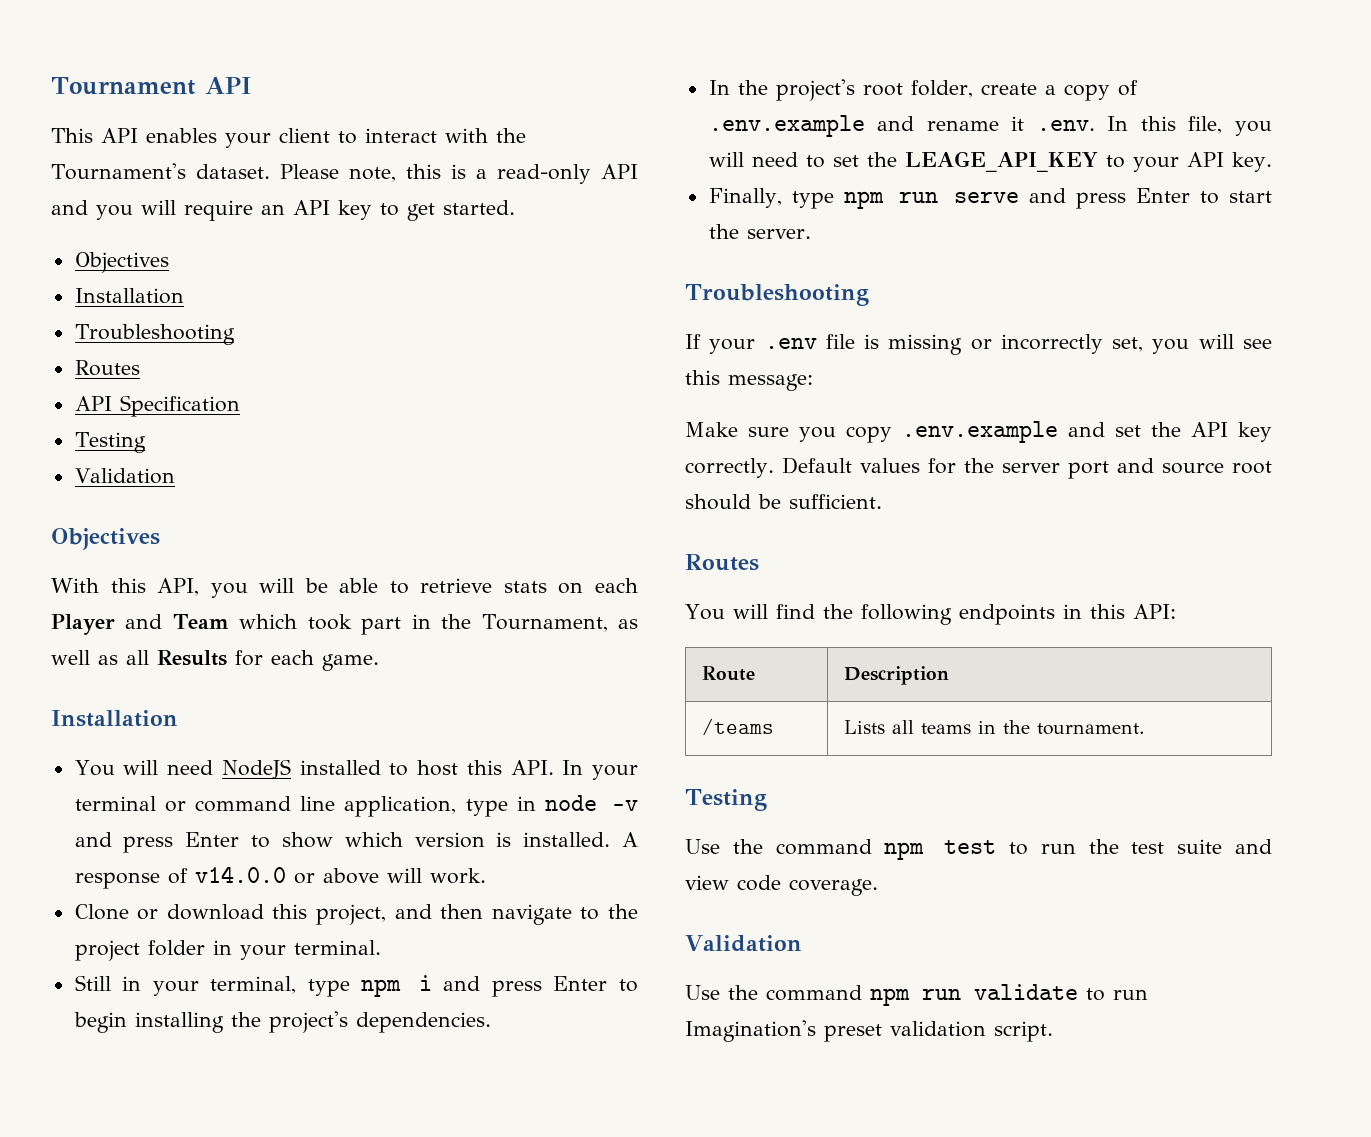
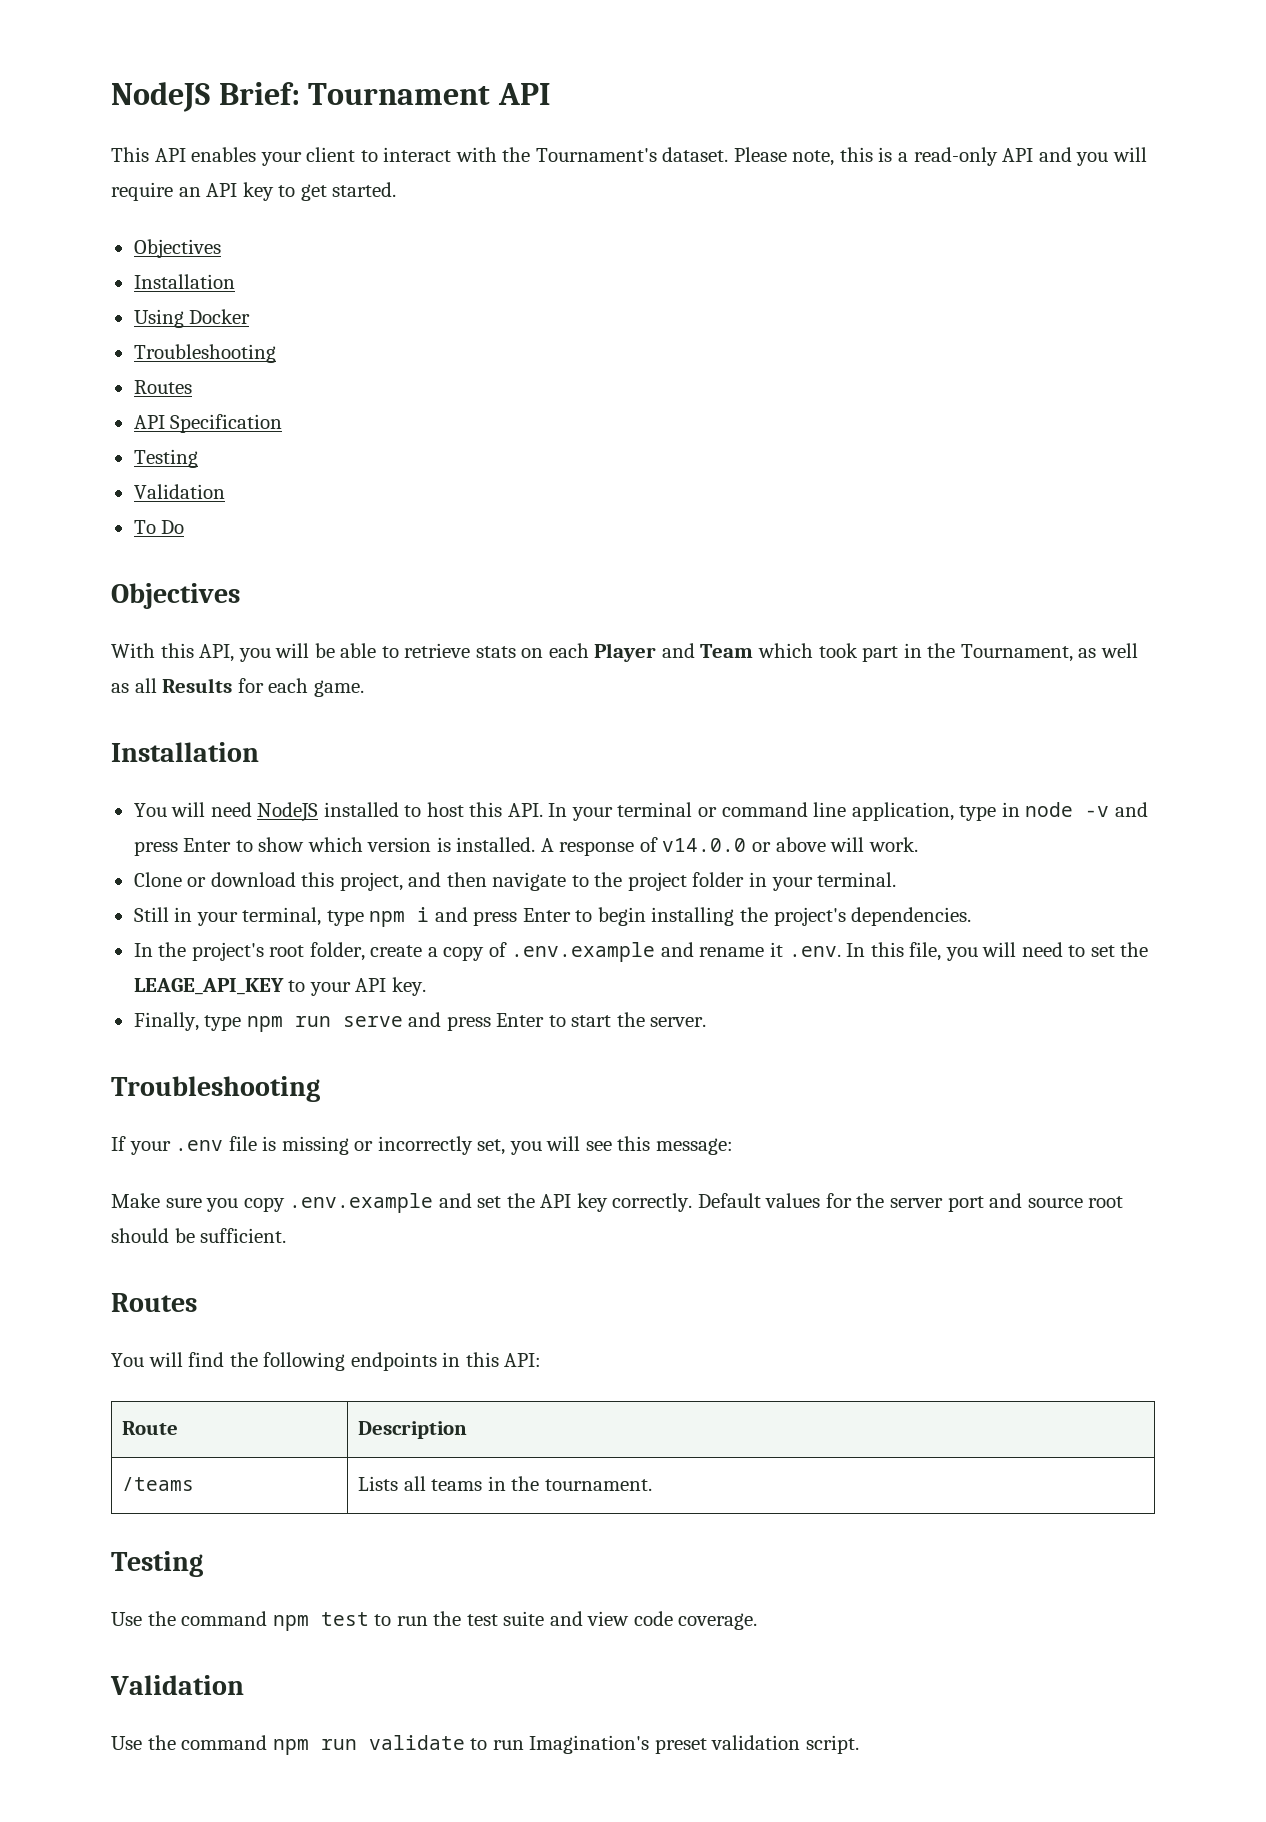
(51, 86) none -> [111,82,300,112] NodeJS Brief:
(184, 296) none -> [133,309,251,328] // Using Docker
(175, 476) none -> [133,520,185,534] // To Do

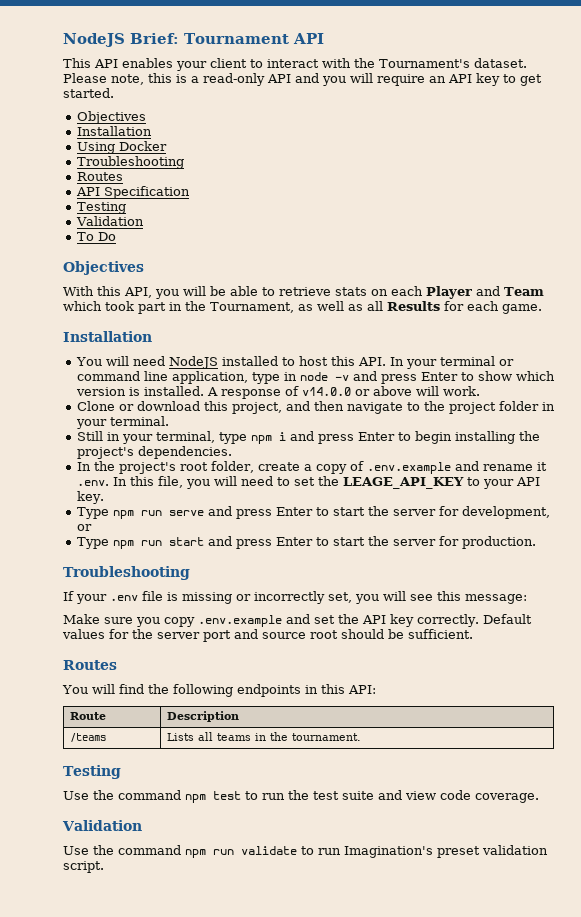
[133,1012,242,1031] Finally, type -> [76,507,109,519] Type
[650,1017,707,1027] server. -> [392,506,550,519] [76,524,92,531] [76,536,536,549] server for development, or // Type npm run start and press Enter to start the server for production.

